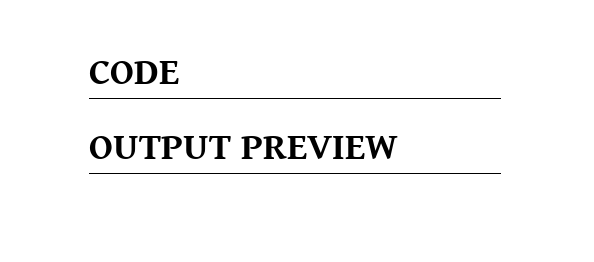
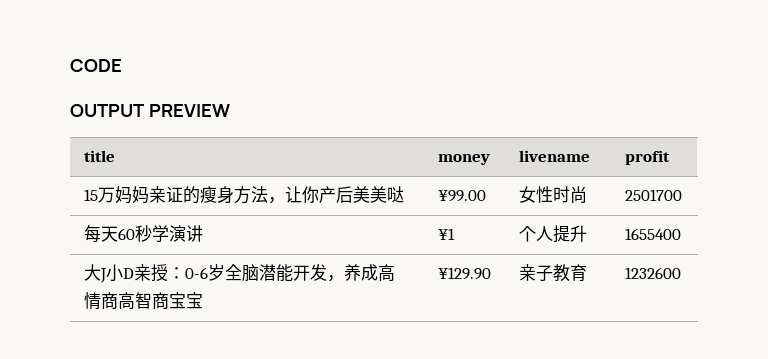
(399, 147) none -> [83,150,115,162] [437,154,490,165] [518,150,590,162] [624,150,670,165] [83,186,404,204] [437,190,486,202] [518,186,587,204] [624,189,682,201] [83,225,203,242] [437,228,455,240] [518,225,587,243] [624,228,681,240] [83,264,395,283] [83,292,203,310] [437,267,491,280] [518,264,587,282] [624,267,681,279] // title | money | livename | profit // 15万妈妈亲证的瘦身方法，让你产后美美哒 | ¥99.00 | 女性时尚 | 2501700 // 每天60秒学演讲 | ¥1 | 个人提升 | 1655400 // 大J小D亲授：0-6岁全脑潜能开发，养成高情商高智商宝宝 | ¥129.90 | 亲子教育 | 1232600

